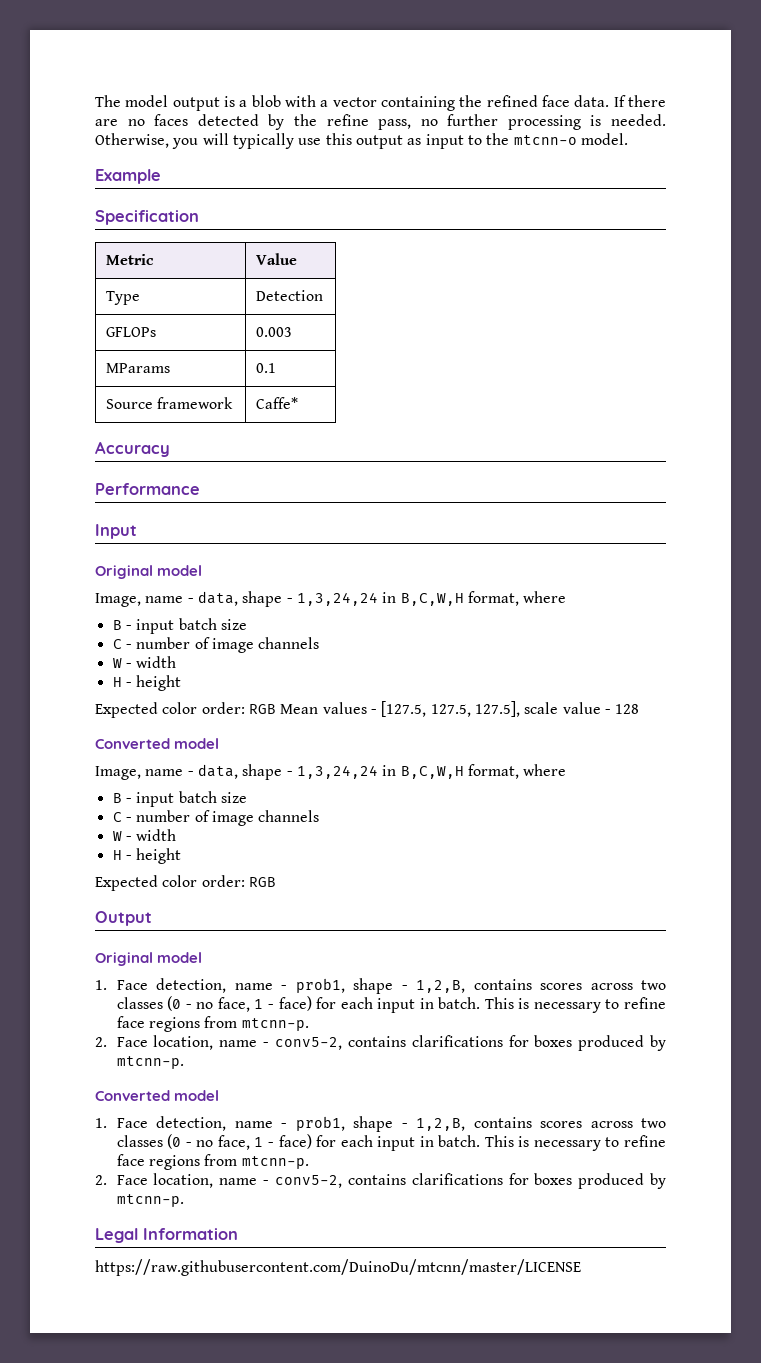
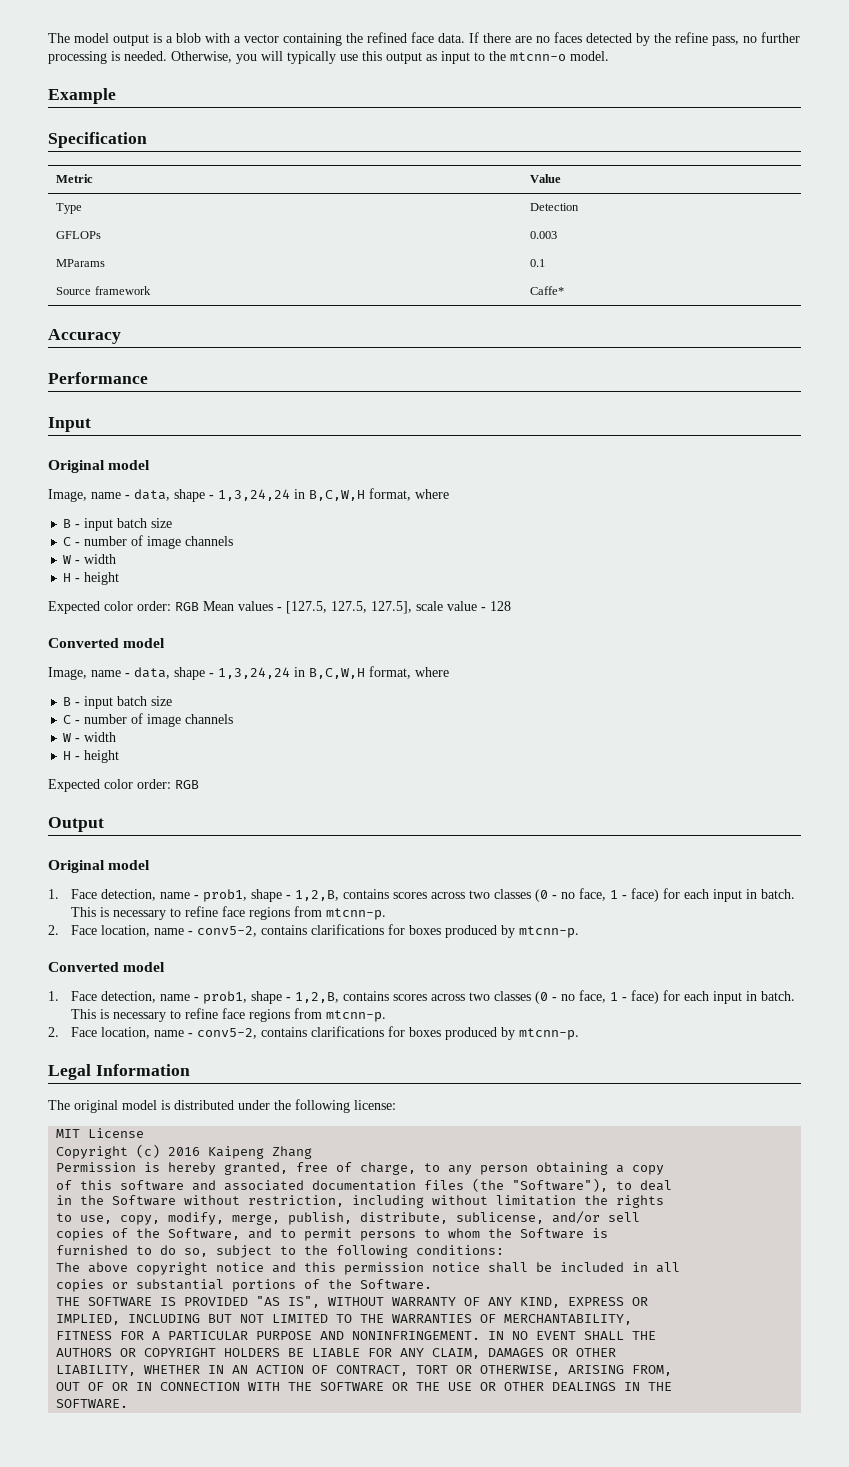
[95,1259,581,1276] https://raw.githubusercontent.com/DuinoDu/mtcnn/master/LICENSE -> [48,1099,396,1113] [56,1128,145,1138] [56,1144,313,1159] [56,1162,665,1175] [56,1178,673,1192] [56,1195,665,1208] [56,1211,641,1225] [56,1228,609,1241] [56,1245,505,1258] [56,1262,681,1275] [56,1279,433,1292] [56,1296,649,1308] [56,1314,633,1325] [56,1331,657,1340] [56,1348,617,1359] [56,1365,673,1376] [56,1382,673,1391] [56,1399,129,1408] The original model is distributed under the following license: // MIT License // Copyright (c) 2016 Kaipeng Zhang // Permission is hereby granted, free of charge, to any person obtaining a copy // of this software and associated documentation files (the "Software"), to deal // in the Software without restriction, including without limitation the rights // to use, copy, modify, merge, publish, distribute, sublicense, and/or sell // copies of the Software, and to permit persons to whom the Software is // furnished to do so, subject to the following conditions: // The above copyright notice and this permission notice shall be included in all // copies or substantial portions of the Software. // THE SOFTWARE IS PROVIDED "AS IS", WITHOUT WARRANTY OF ANY KIND, EXPRESS OR // IMPLIED, INCLUDING BUT NOT LIMITED TO THE WARRANTIES OF MERCHANTABILITY, // FITNESS FOR A PARTICULAR PURPOSE AND NONINFRINGEMENT. IN NO EVENT SHALL THE // AUTHORS OR COPYRIGHT HOLDERS BE LIABLE FOR ANY CLAIM, DAMAGES OR OTHER // LIABILITY, WHETHER IN AN ACTION OF CONTRACT, TORT OR OTHERWISE, ARISING FROM, // OUT OF OR IN CONNECTION WITH THE SOFTWARE OR THE USE OR OTHER DEALINGS IN THE // SOFTWARE.

